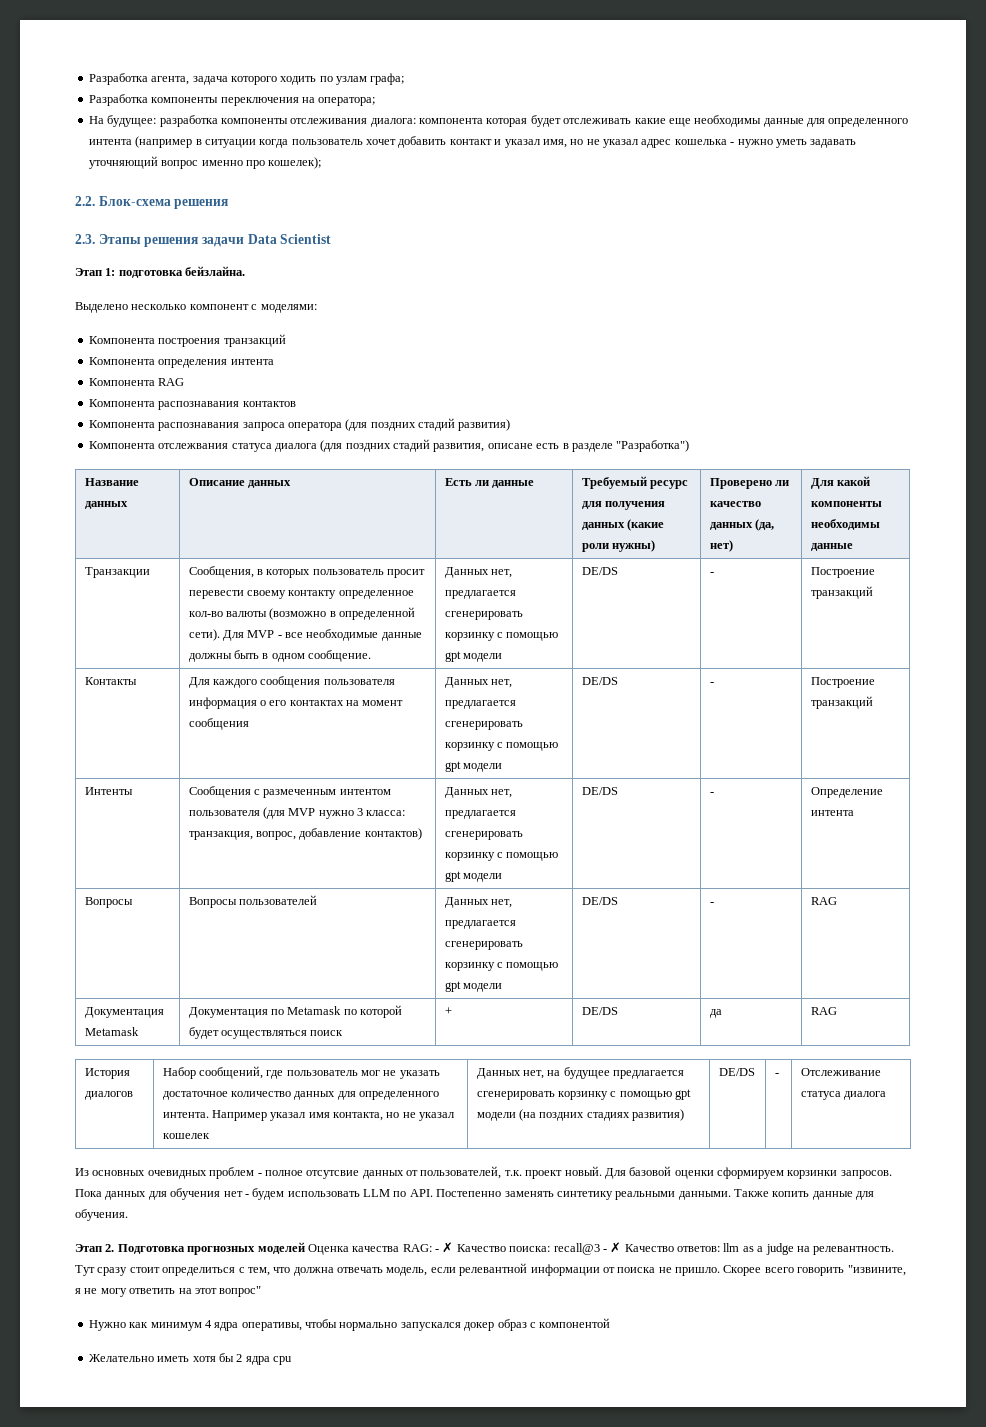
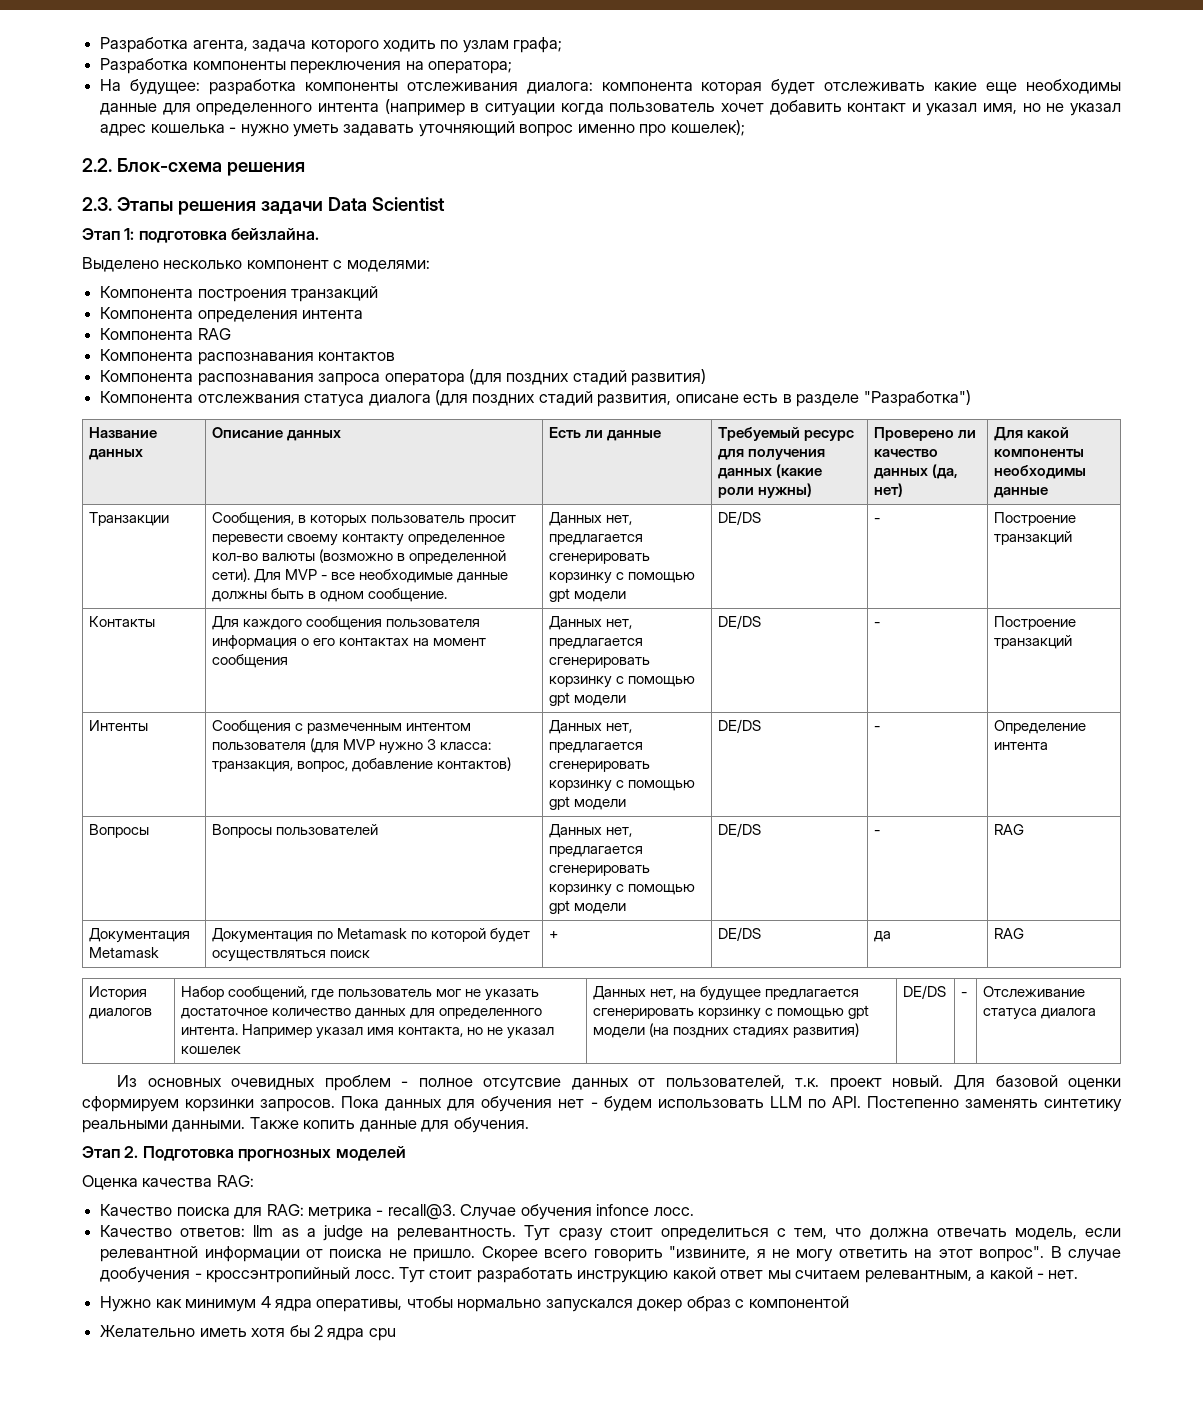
(305, 1248) none -> (406, 1153) //
[435,1242,622,1255] - ✗ Качество поиска: recall@3 - ✗ -> [100,1204,694,1220] // Качество поиска для RAG: метрика - recall@3. Случае обучения infonce лосс. //
[219,1286,262,1297] вопрос" -> [979,1246,1122,1262] [100,1267,1079,1283] вопрос". В случае дообучения - кроссэнтропийный лосс. Тут стоит разработать инструкцию какой ответ мы считаем релевантным, а какой - нет.

